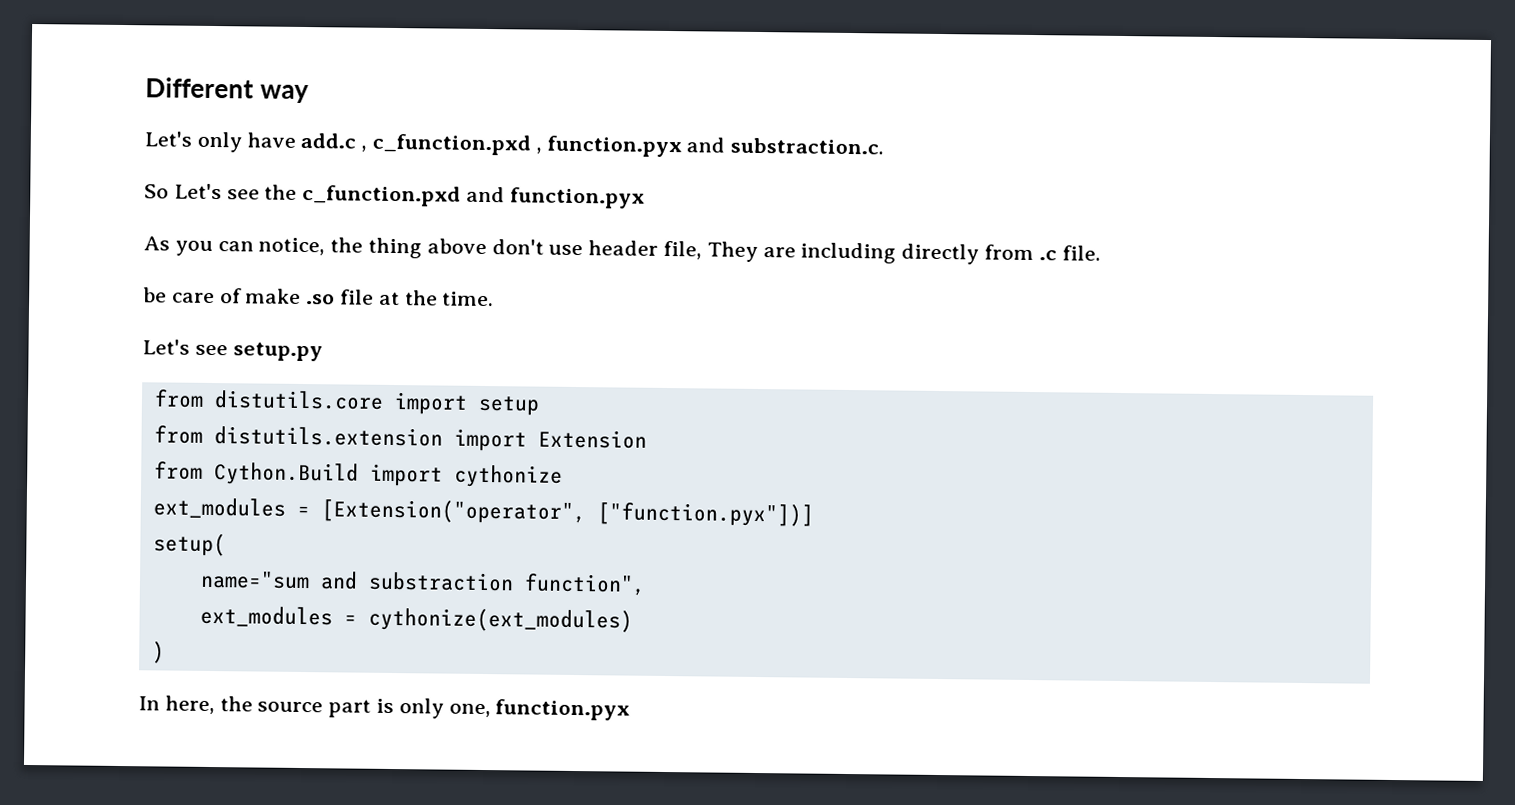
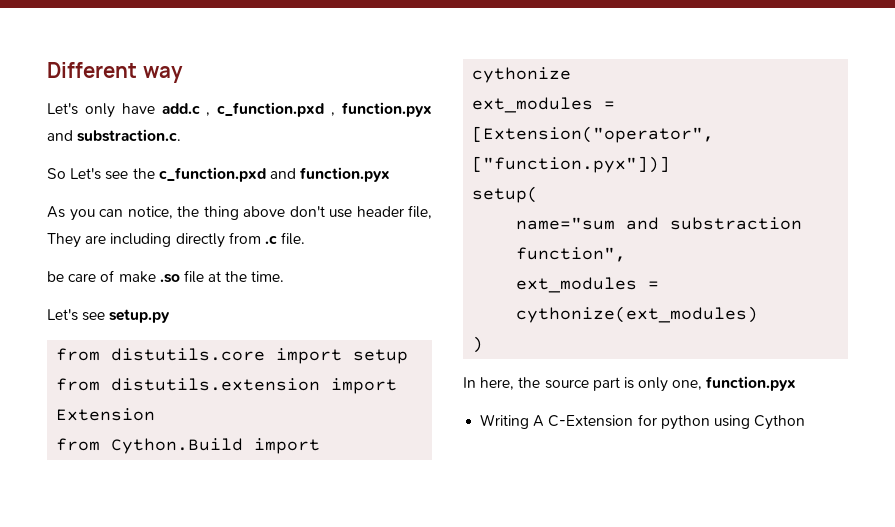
(631, 710) none -> [480,414,806,430] // Writing A C-Extension for python using Cython

